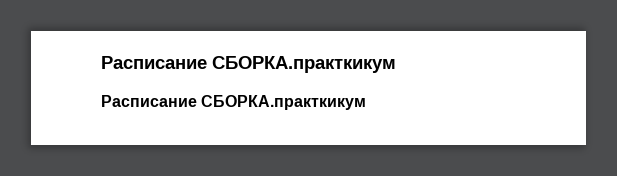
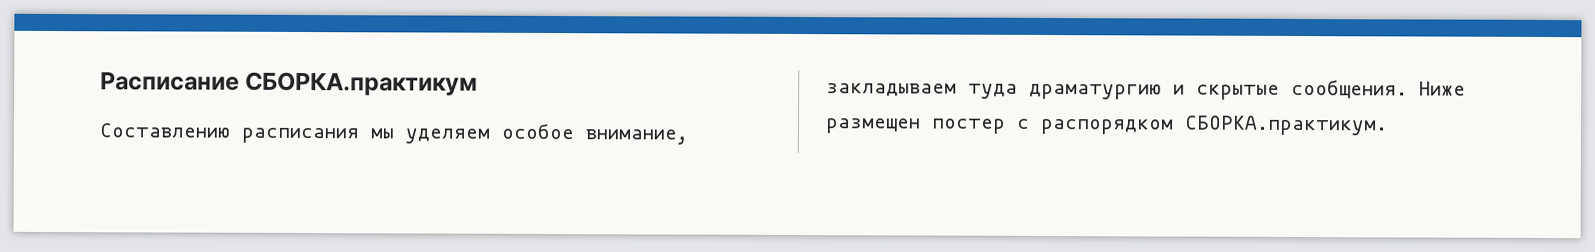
[101,56,396,73] [101,95,367,110] Расписание СБОРКА.практкикум // Расписание СБОРКА.практкикум -> [100,71,479,96] [99,123,688,145] [826,79,1466,100] [825,115,1388,136] Расписание СБОРКА.практикум // Составлению расписания мы уделяем особое внимание, закладываем туда драматургию и скрытые сообщения. Ниже размещен постер с распорядком СБОРКА.практикум.

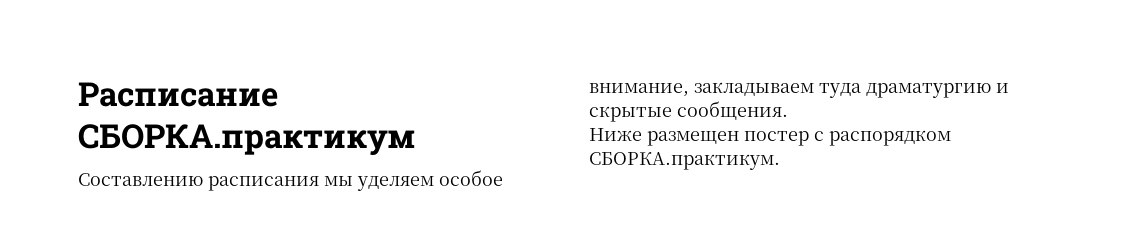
(1408, 89) none -> (788, 110) //

